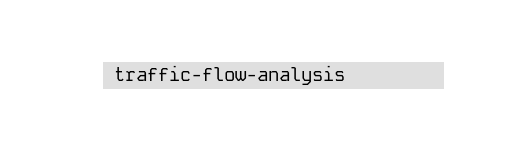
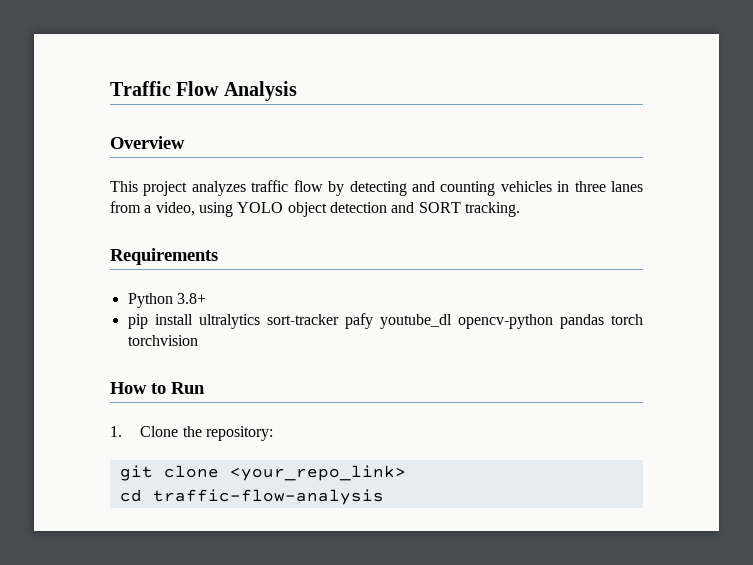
(114, 75) none -> [110,81,297,101] [110,136,185,149] [110,180,643,196] [110,201,520,217] [110,248,218,265] [127,293,206,308] [127,313,644,329] [127,335,198,346] [110,382,205,394] [110,426,273,441] [119,465,406,481] [119,489,142,502] Traffic Flow Analysis // Overview // This project analyzes traffic flow by detecting and counting vehicles in three lanes from a video, using YOLO object detection and SORT tracking. // Requirements // Python 3.8+ // pip install ultralytics sort-tracker pafy youtube_dl opencv-python pandas torch torchvision // How to Run // 1. Clone the repository: // git clone <your_repo_link> // cd

